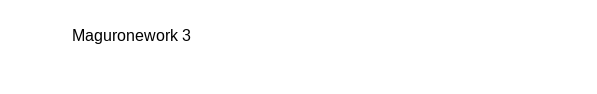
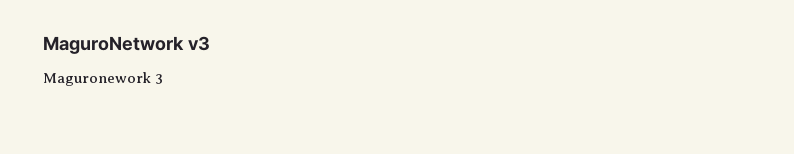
(72, 36) none -> [43,36,210,54] MaguroNetwork v3 //

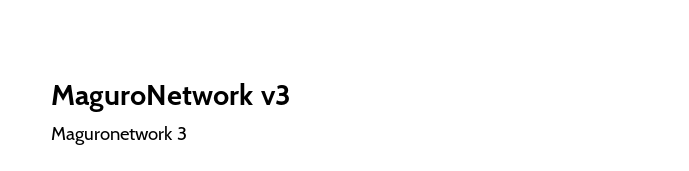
[43,72,151,86] Maguronework -> [51,126,173,145] Maguronetwork

